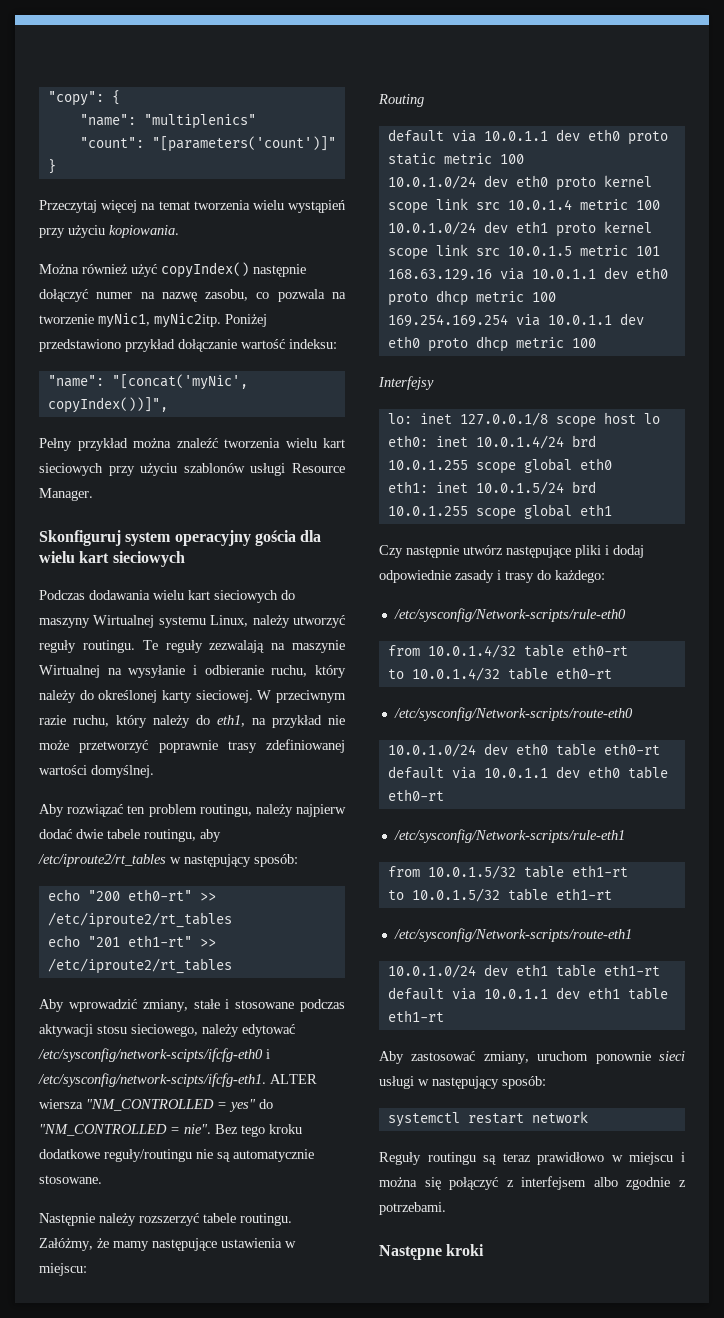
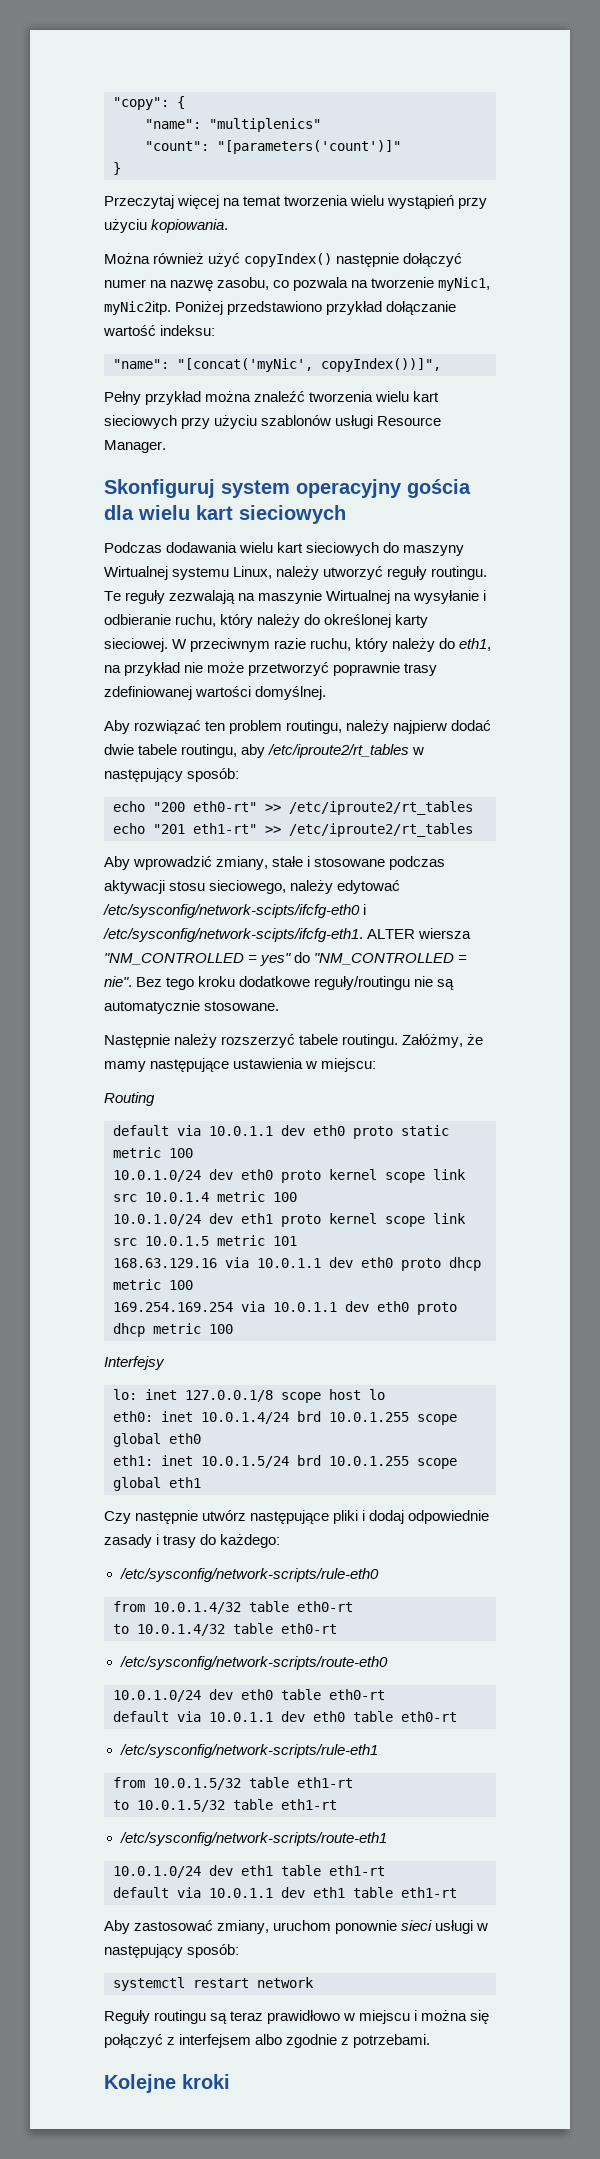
[393,608,626,622] /etc/sysconfig/Network-scripts/rule-eth0 -> [119,1568,379,1582] /etc/sysconfig/network-scripts/rule-eth0
[393,707,633,721] /etc/sysconfig/Network-scripts/route-eth0 -> [119,1656,388,1670] /etc/sysconfig/network-scripts/route-eth0
[393,829,625,843] /etc/sysconfig/Network-scripts/rule-eth1 -> [119,1744,378,1758] /etc/sysconfig/network-scripts/rule-eth1
[393,928,632,942] /etc/sysconfig/Network-scripts/route-eth1 -> [119,1832,387,1846] /etc/sysconfig/network-scripts/route-eth1
[379,1245,442,1260] Następne -> [104,2074,176,2093] Kolejne

